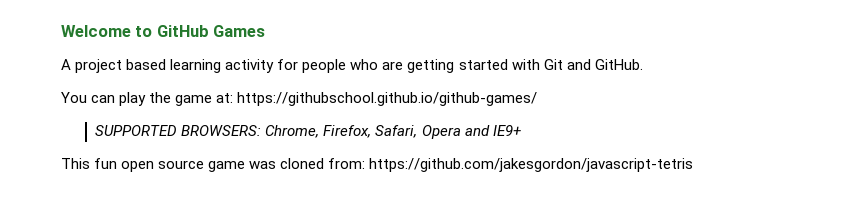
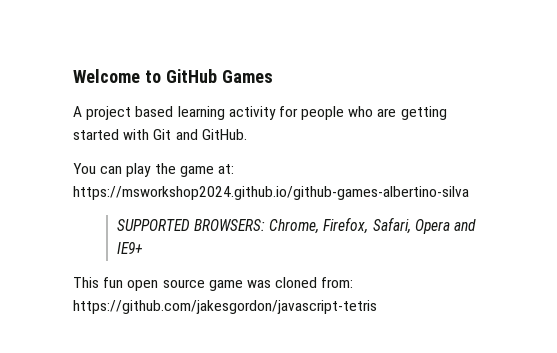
[237,92,538,106] https://githubschool.github.io/github-games/ -> [73,186,469,200] https://msworkshop2024.github.io/github-games-albertino-silva

